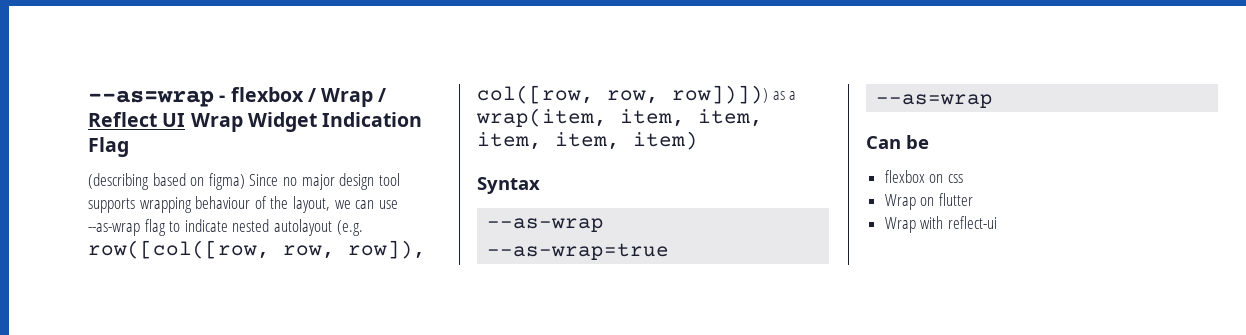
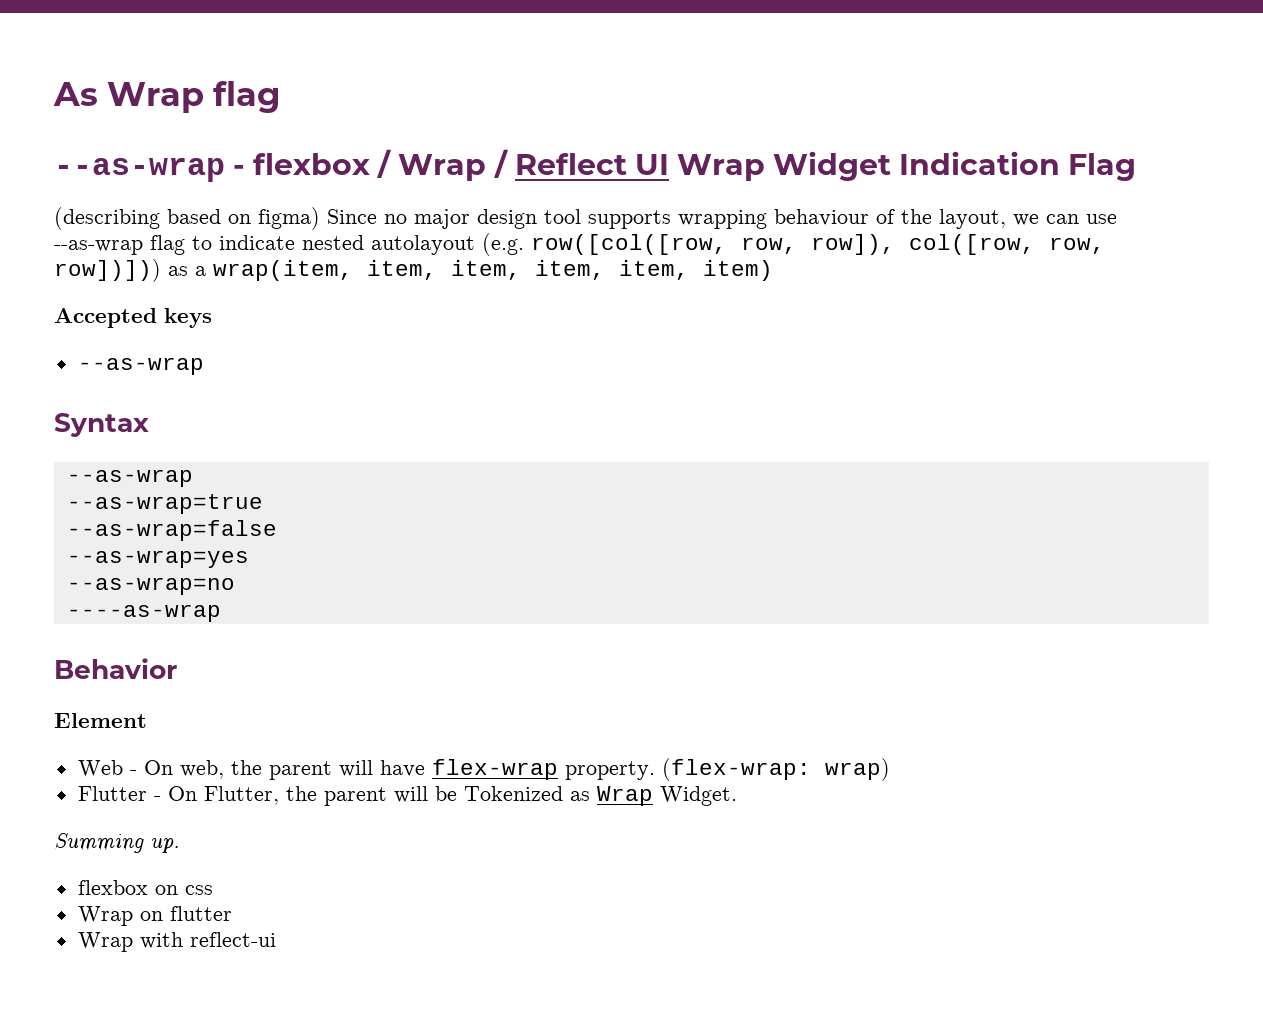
[88,90,214,107] --as=wrap -> [53,81,281,113] [54,158,225,182] As Wrap flag // --as-wrap
(698, 140) none -> [54,308,212,328] [77,357,204,375] // Accepted keys // --as-wrap
[876,94,994,108] [866,135,929,149] --as=wrap // Can be -> [66,520,277,541] [66,550,249,568] [66,577,235,595] [66,604,221,622] [54,658,177,679] [54,713,147,728] [77,758,890,781] [77,786,737,806] [54,833,180,853] --as-wrap=false // --as-wrap=yes // --as-wrap=no // ----as-wrap // Behavior // Element // Web - On web, the parent will have flex-wrap property. (flex-wrap: wrap) // Flutter - On Flutter, the parent will be Tokenized as Wrap Widget. // Summing up.

